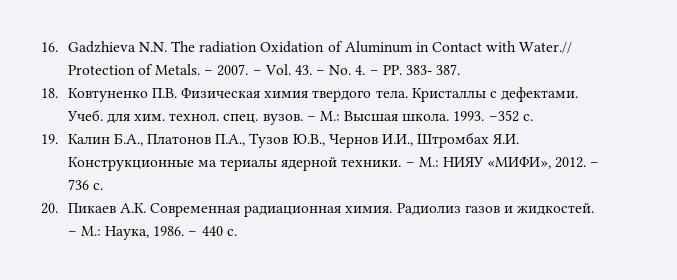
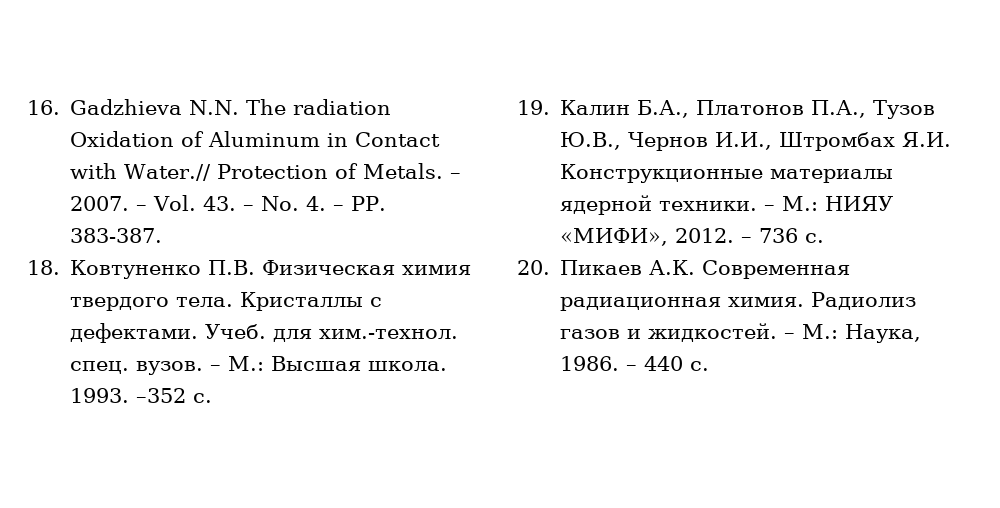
[406,64,461,75] 383- 387. -> [70,228,163,243] 383-387.
[133,113,220,121] хим. технол. -> [319,329,459,339] хим.-технол.
[197,159,277,171] ма териалы -> [770,169,894,183] материалы

